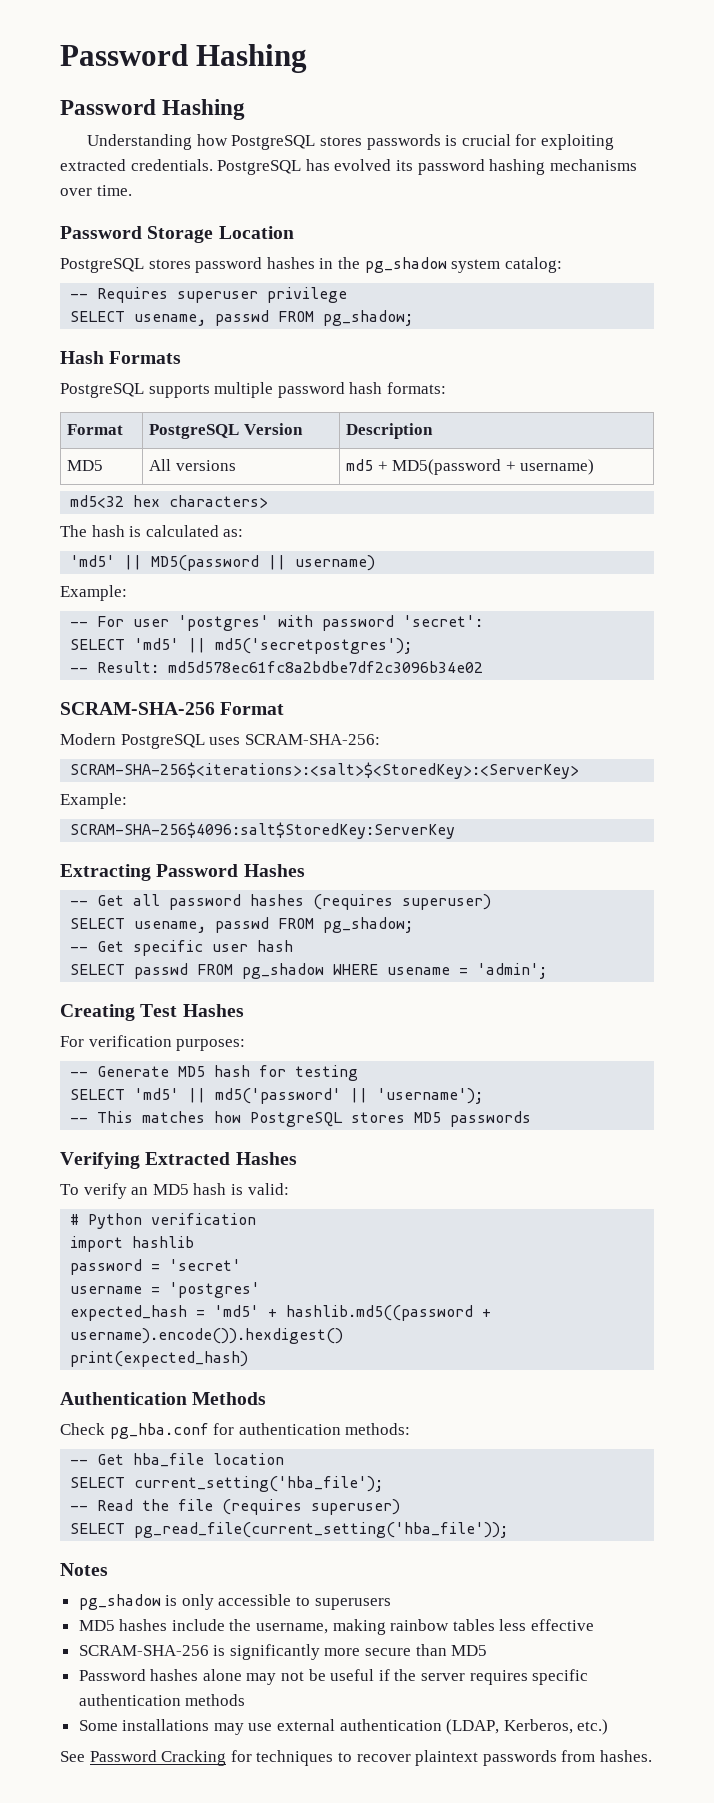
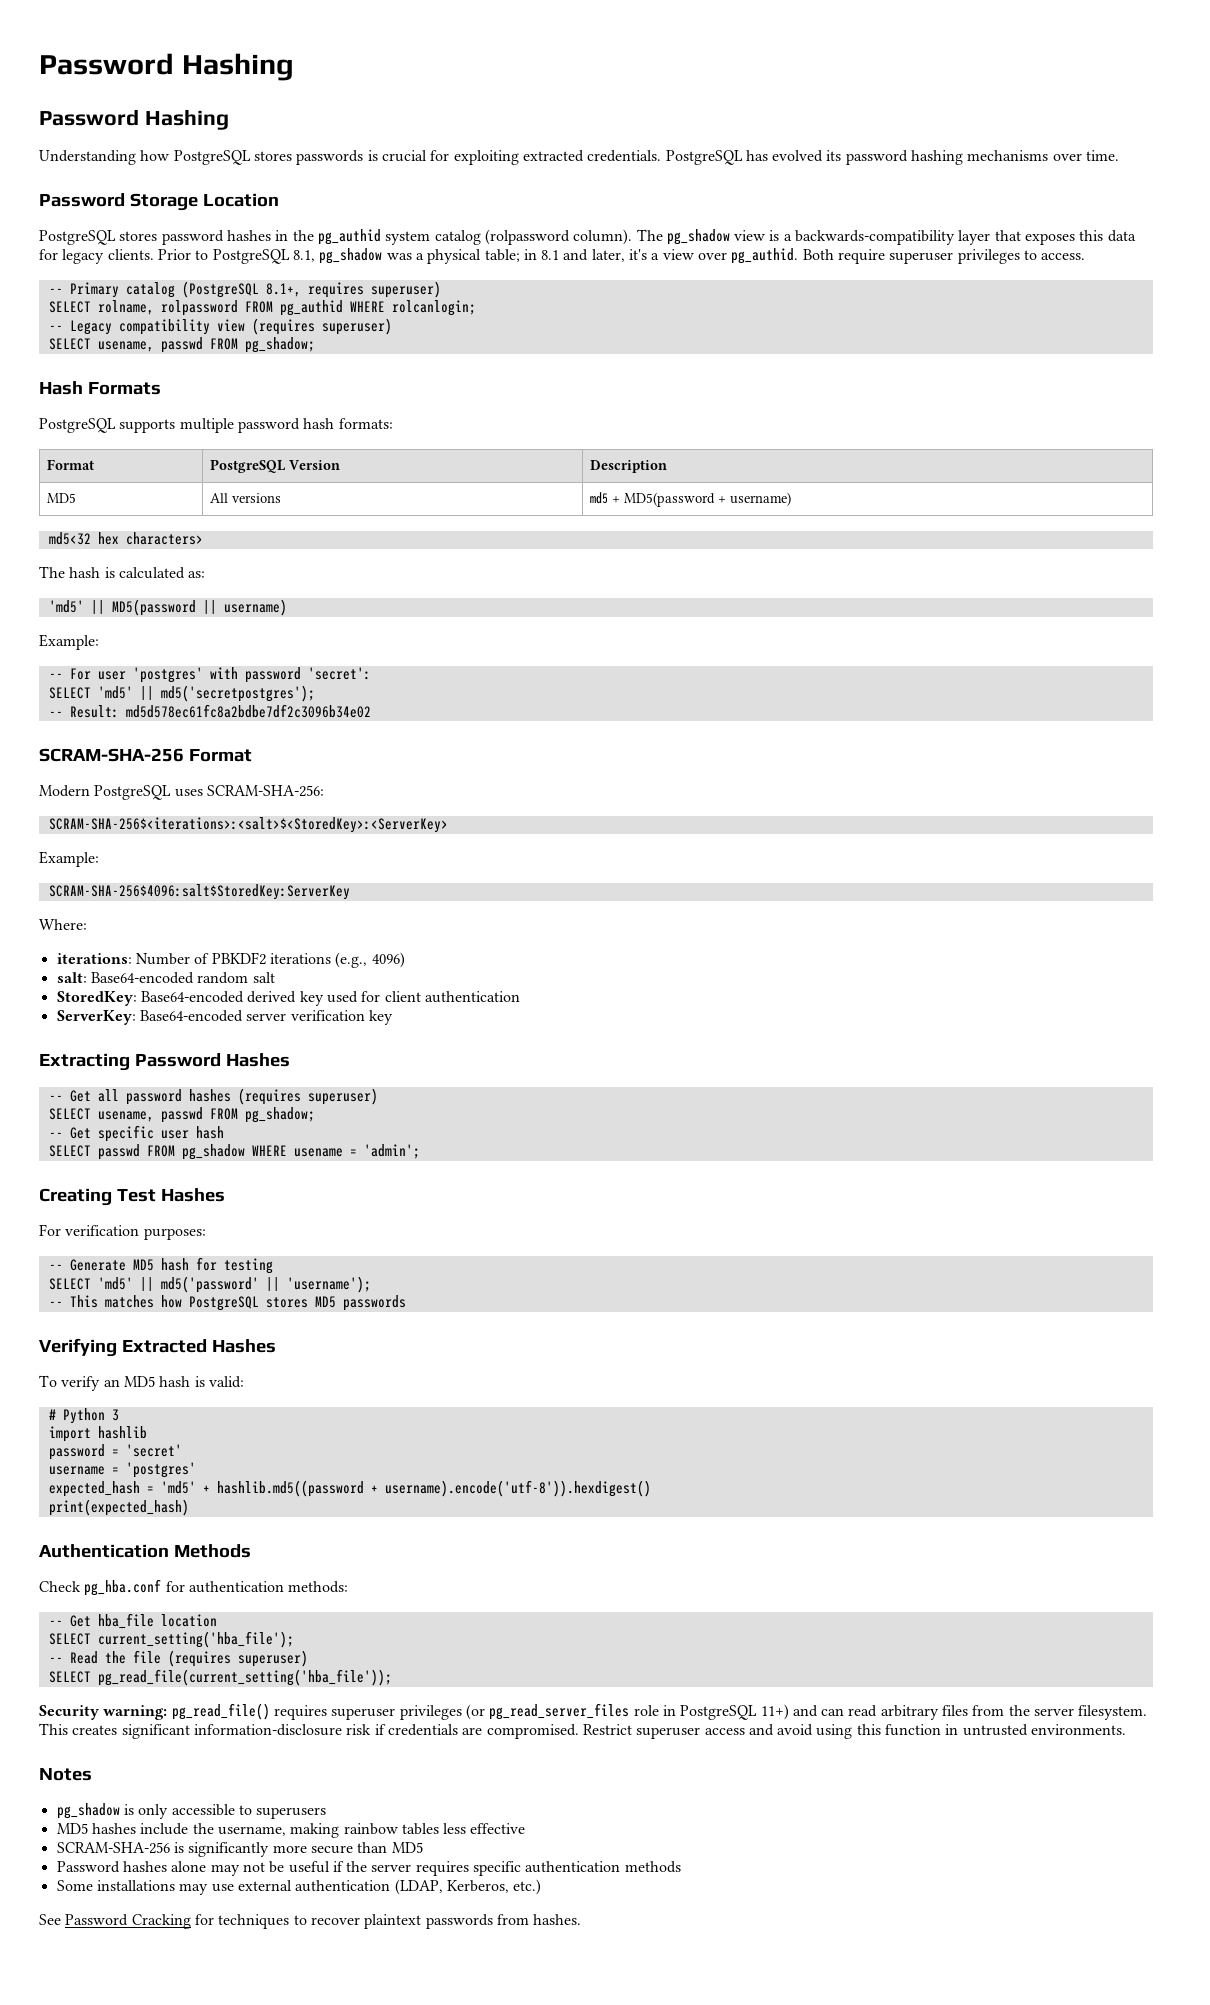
[364,257,562,273] [70,287,348,303] pg_shadow system catalog: // -- Requires superuser privilege -> [317,229,1136,245] [39,248,1086,264] [48,281,441,298] [48,300,476,316] [48,318,392,335] pg_authid system catalog (rolpassword column). The pg_shadow view is a backwards-compatibility layer that exposes this data for legacy clients. Prior to PostgreSQL 8.1, pg_shadow was a physical table; in 8.1 and later, it's a view over pg_authid. Both require superuser privileges to access. // -- Primary catalog (PostgreSQL 8.1+, requires superuser) // SELECT rolname, rolpassword FROM pg_authid WHERE rolcanlogin; // -- Legacy compatibility view (requires superuser)
(456, 830) none -> [39,919,87,930] [56,952,405,968] [56,972,275,984] [56,991,520,1006] [56,1010,393,1025] // Where: // iterations: Number of PBKDF2 iterations (e.g., 4096) // salt: Base64-encoded random salt // StoredKey: Base64-encoded derived key used for client authentication // ServerKey: Base64-encoded server verification key
[151,1213,257,1225] verification -> [111,1409,119,1421] 3
[70,1328,344,1344] username).encode()).hexdigest() -> [384,1480,651,1497] username).encode('utf-8')).hexdigest()
(509, 1530) none -> [39,1703,1148,1720] [39,1723,1127,1739] // Security warning: pg_read_file() requires superuser privileges (or pg_read_server_files role in PostgreSQL 11+) and can read arbitrary files from the server filesystem. This creates significant information-disclosure risk if credentials are compromised. Restrict superuser access and avoid using this function in untrusted environments.

